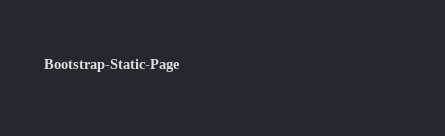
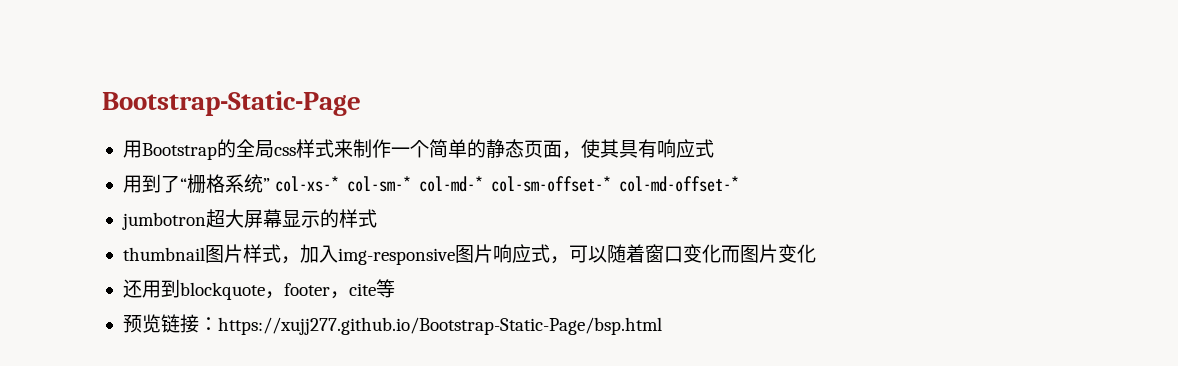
(180, 65) none -> [122,139,714,160] [122,174,740,193] [121,209,377,230] [122,244,816,265] [122,279,395,300] [122,314,662,335] // 用Bootstrap的全局css样式来制作一个简单的静态页面，使其具有响应式 // 用到了“栅格系统” col-xs-* col-sm-* col-md-* col-sm-offset-* col-md-offset-* // jumbotron超大屏幕显示的样式 // thumbnail图片样式，加入img-responsive图片响应式，可以随着窗口变化而图片变化 // 还用到blockquote，footer，cite等 // 预览链接：https://xujj277.github.io/Bootstrap-Static-Page/bsp.html

